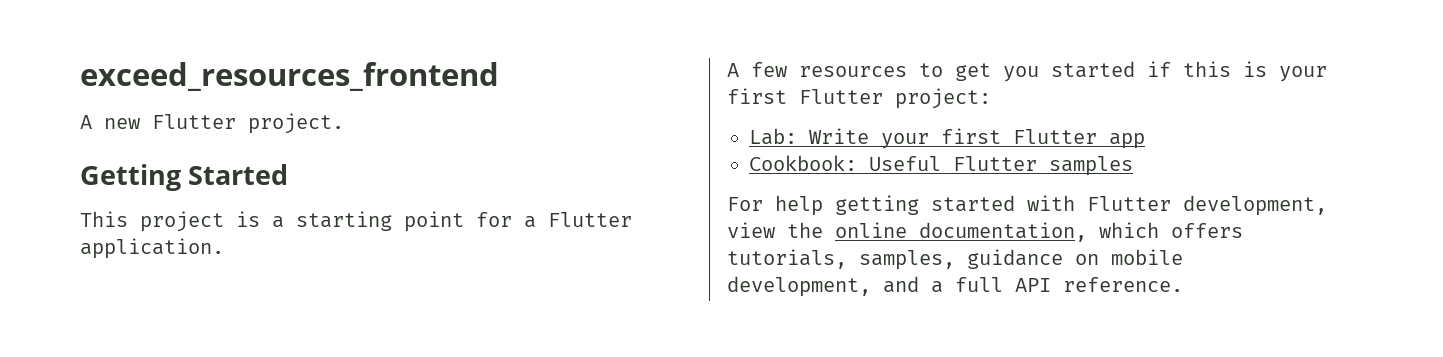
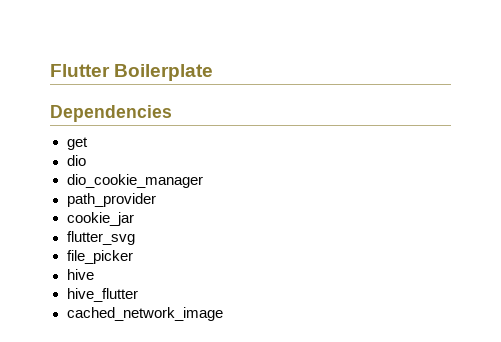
[80,62,499,91] [80,113,344,134] [80,164,289,191] [80,211,632,232] [80,238,224,259] [727,61,1327,82] [727,88,991,109] [749,128,1145,149] [749,155,1133,176] [727,195,1327,216] [727,222,1243,242] [727,249,1183,270] [727,276,1183,297] exceed_resources_frontend // A new Flutter project. // Getting Started // This project is a starting point for a Flutter application. // A few resources to get you started if this is your first Flutter project: // Lab: Write your first Flutter app // Cookbook: Useful Flutter samples // For help getting started with Flutter development, view the online documentation, which offers tutorials, samples, guidance on mobile development, and a full API reference. -> [50,64,214,81] [50,105,172,122] [66,137,88,150] [66,155,86,166] [66,174,203,188] [66,193,156,207] [66,212,134,226] [66,231,135,245] [66,250,133,264] [66,269,94,280] [66,288,138,302] [66,307,223,321] Flutter Boilerplate // Dependencies // get // dio // dio_cookie_manager // path_provider // cookie_jar // flutter_svg // file_picker // hive // hive_flutter // cached_network_image

